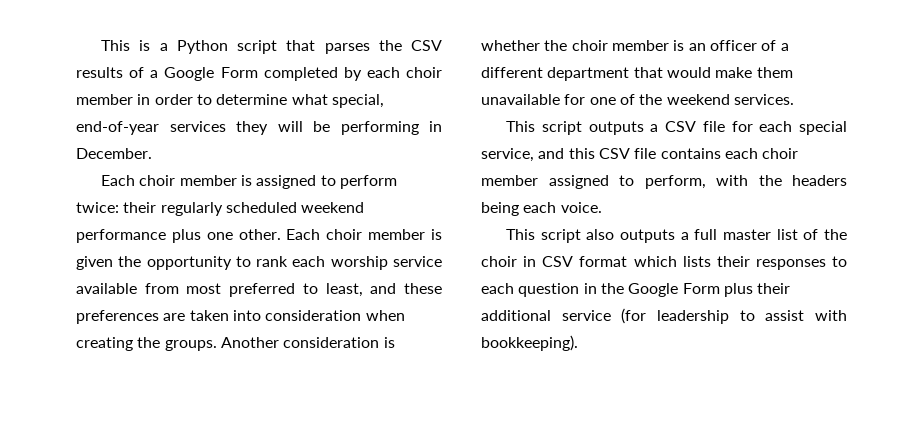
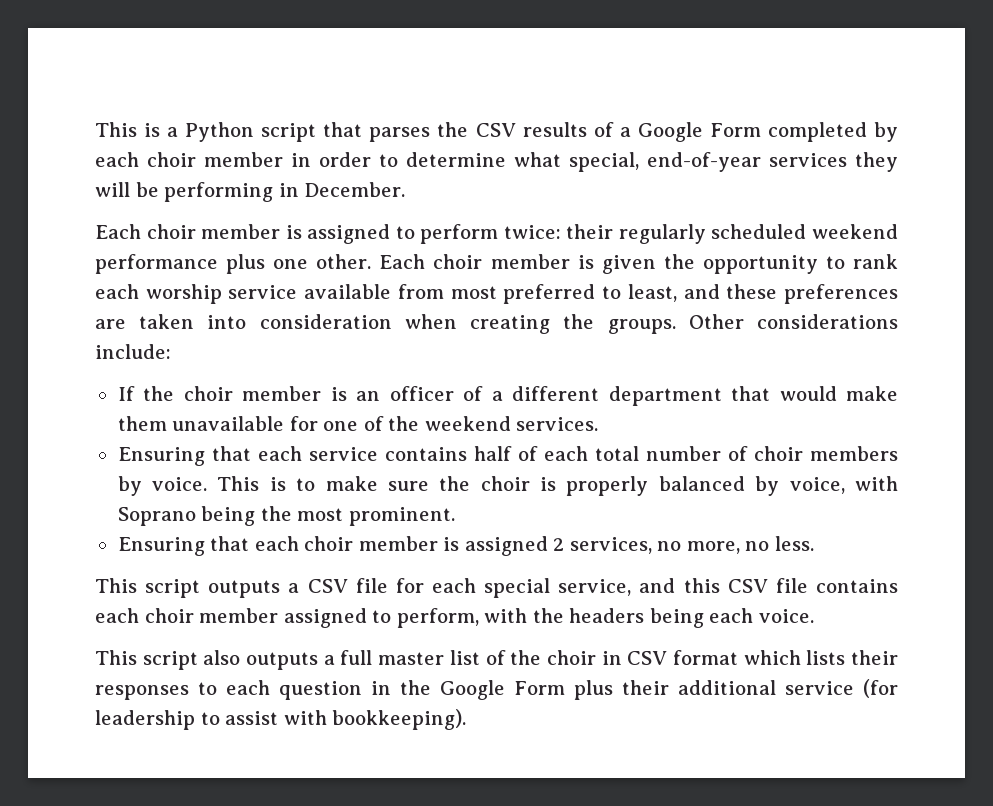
[220,337,395,348] [481,40,540,51] Another consideration is whether -> [688,314,898,329] [95,344,171,359] [117,386,135,401] Other considerations include: // If
(794, 99) none -> [117,446,899,466] [117,476,899,496] [117,506,455,526] [117,536,814,556] // Ensuring that each service contains half of each total number of choir members by voice. This is to make sure the choir is properly balanced by voice, with Soprano being the most prominent. // Ensuring that each choir member is assigned 2 services, no more, no less.

